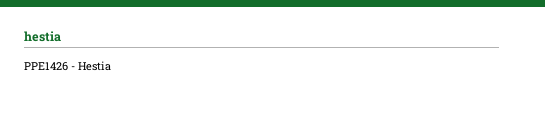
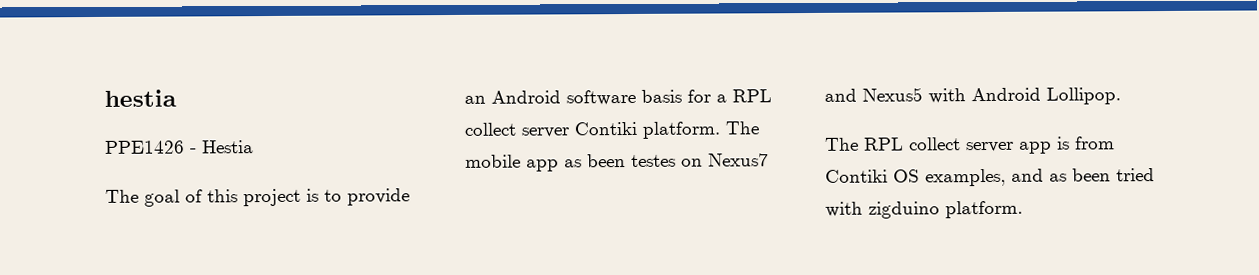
(111, 66) none -> [105,188,410,207] [464,89,772,106] [464,121,759,139] [465,153,769,172] [824,87,1121,105] [825,136,1115,154] [825,168,1155,187] [825,200,1023,219] // The goal of this project is to provide an Android software basis for a RPL collect server Contiki platform. The mobile app as been testes on Nexus7 and Nexus5 with Android Lollipop. // The RPL collect server app is from Contiki OS examples, and as been tried with zigduino platform.

